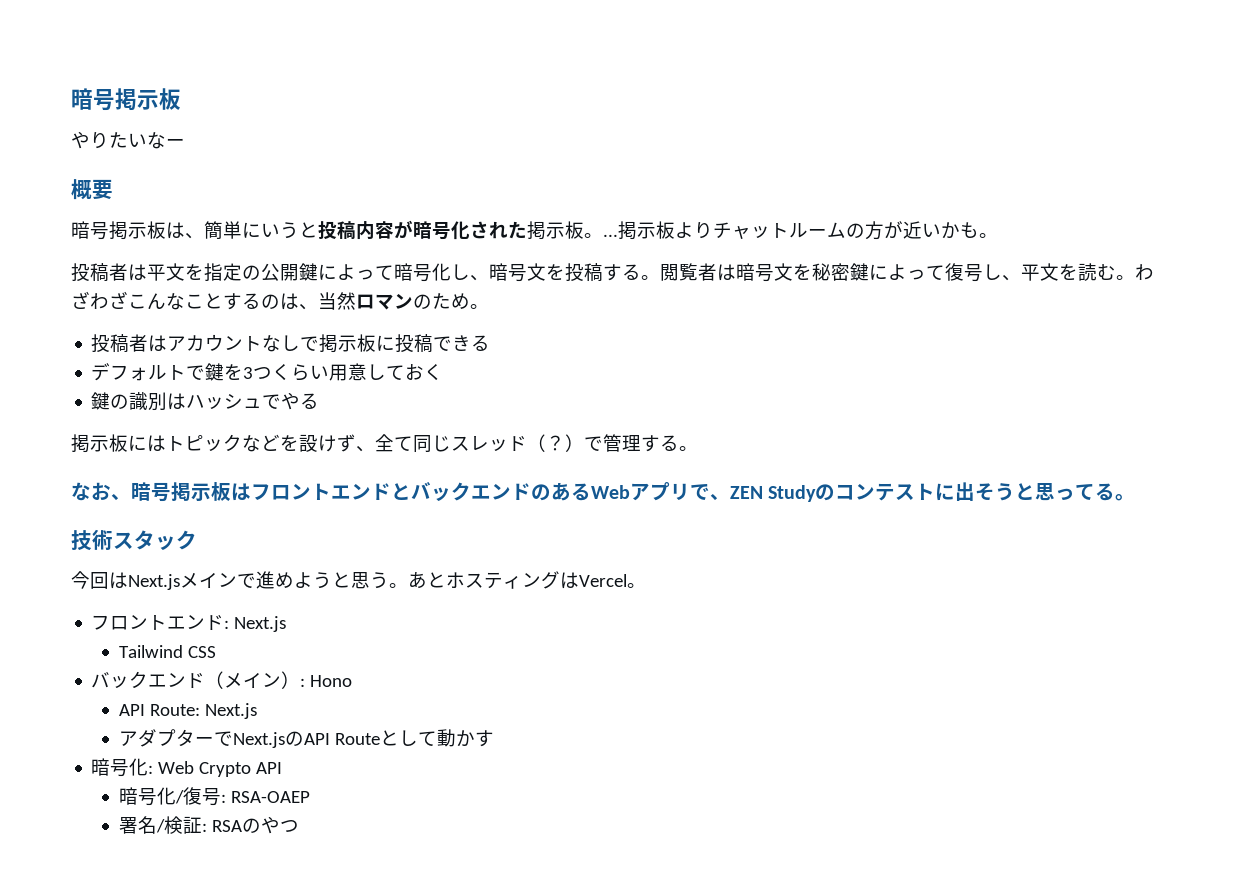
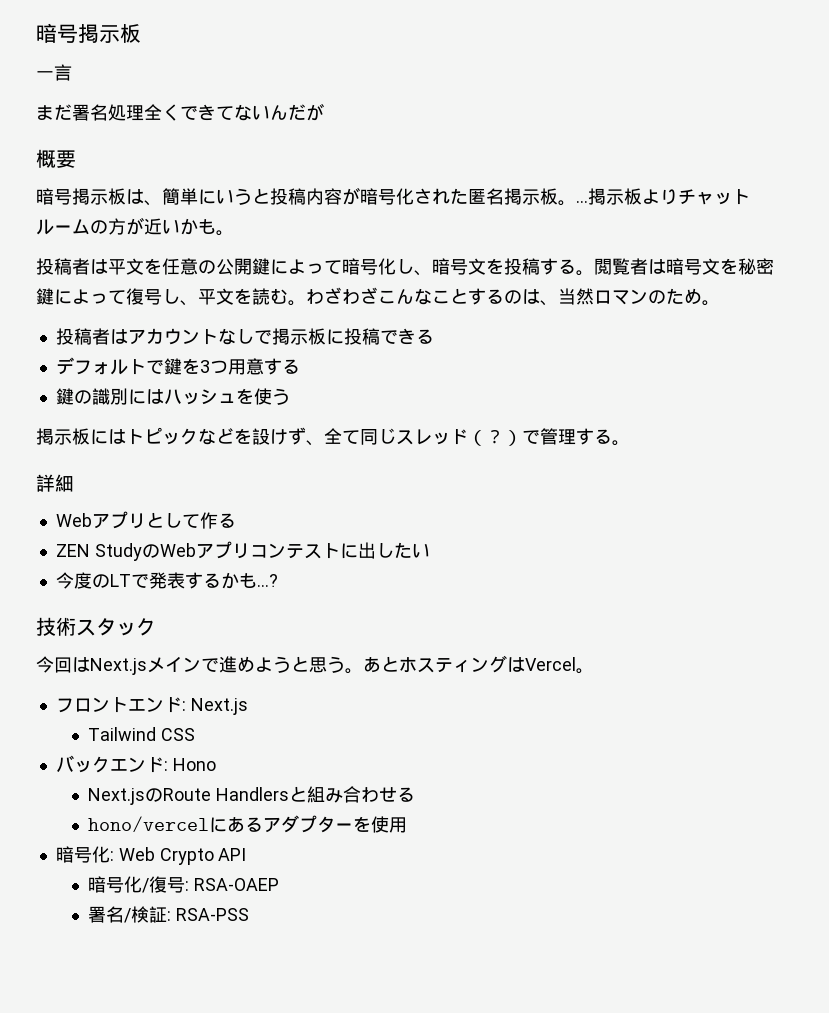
[71,131,185,149] やりたいなー -> [36,64,72,81] [36,103,324,121] 一言 // まだ署名処理全くできてないんだが
(527, 230) none -> [468,188,504,205] 匿名
[204,263,242,282] 指定 -> [162,258,198,275] 任意
[272,363,444,381] くらい用意しておく -> [227,358,300,375] 用意する
(168, 401) none -> [127,389,146,405] に
[262,392,320,410] でやる -> [235,388,290,405] を使う
[71,482,1136,502] なお、暗号掲示板はフロントエンドとバックエンドのあるWebアプリで、ZEN Studyのコンテストに出そうと思ってる。 -> [36,474,74,492] [55,511,236,529] [55,541,430,561] [55,572,278,589] 詳細 // Webアプリとして作る // ZEN StudyのWebアプリコンテストに出したい // 今度のLTで発表するかも...?
[205,671,301,689] （メイン） -> (164, 765) none
[118,703,257,719] [118,729,494,748] API Route: Next.js // アダプターでNext.jsのAPI Routeとして動かす -> [87,786,415,805] [87,815,407,833] Next.jsのRoute Handlersと組み合わせる // hono/vercelにあるアダプターを使用
[211,816,299,834] RSAのやつ -> [175,908,249,921] RSA-PSS

